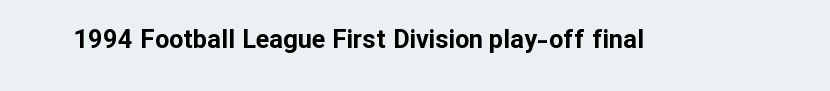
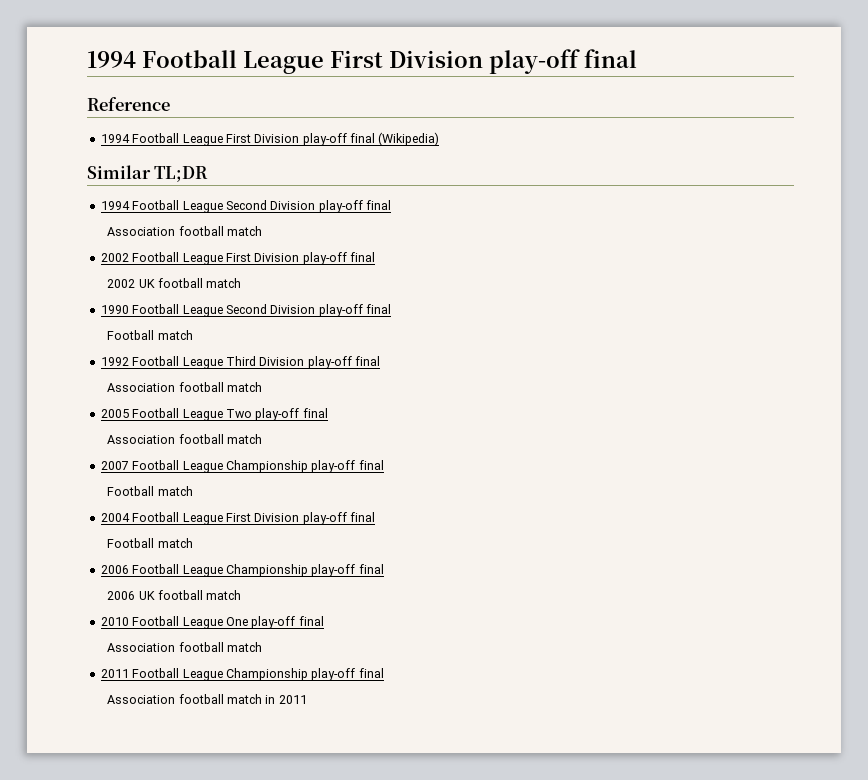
[73,29,645,53] 1994 Football League First Division play-off final -> [87,49,637,74] [87,97,170,111] [100,132,440,146] [87,165,209,182] [100,200,391,213] [107,226,263,236] [100,252,375,265] [107,278,242,288] [100,304,391,317] [107,330,193,340] [100,356,380,369] [107,382,263,392] [100,408,328,421] [107,434,263,444] [100,460,384,473] [107,486,193,496] [100,512,375,525] [107,538,193,548] [100,564,384,577] [107,590,242,600] [100,616,324,629] [107,642,263,652] [100,668,384,681] [107,694,307,704] 1994 Football League First Division play-off final // Reference // 1994 Football League First Division play-off final (Wikipedia) // Similar TL;DR // 1994 Football League Second Division play-off final // Association football match // 2002 Football League First Division play-off final // 2002 UK football match // 1990 Football League Second Division play-off final // Football match // 1992 Football League Third Division play-off final // Association football match // 2005 Football League Two play-off final // Association football match // 2007 Football League Championship play-off final // Football match // 2004 Football League First Division play-off final // Football match // 2006 Football League Championship play-off final // 2006 UK football match // 2010 Football League One play-off final // Association football match // 2011 Football League Championship play-off final // Association football match in 2011

